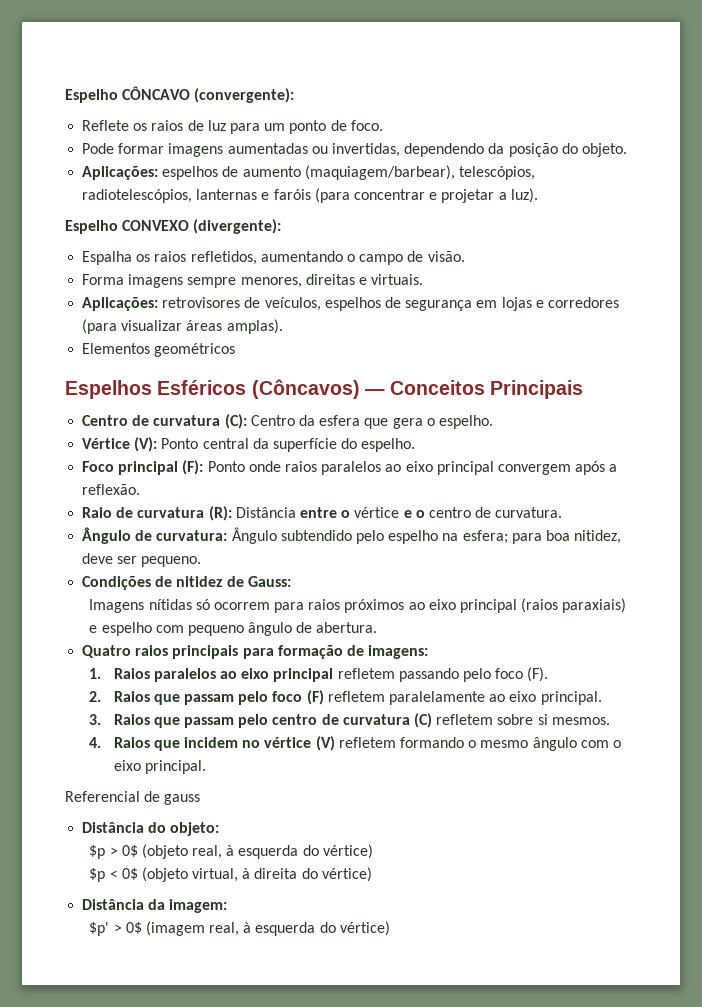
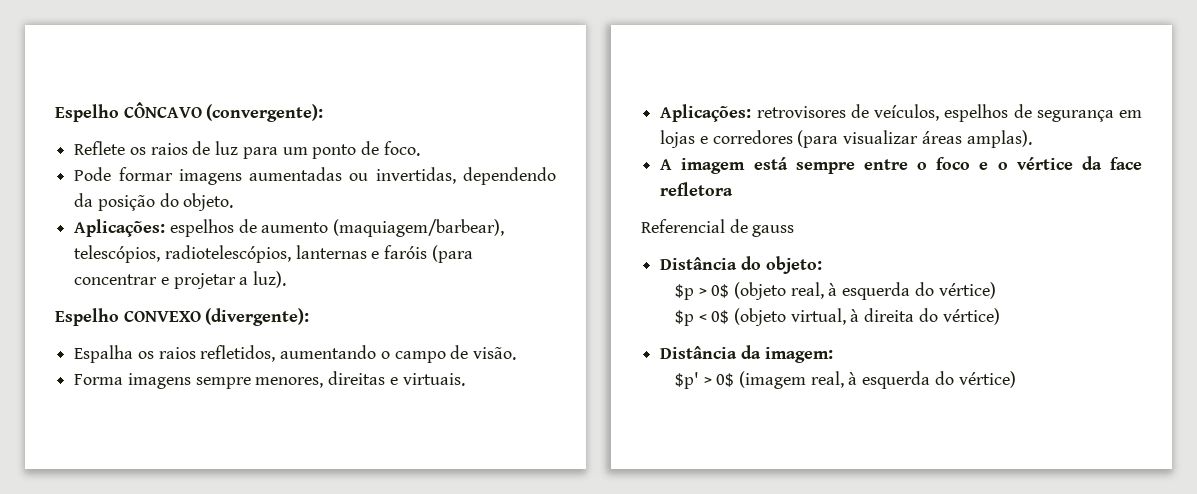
[82,343,236,357] [65,379,584,399] [82,414,493,429] [82,437,416,452] [82,460,618,475] [82,484,141,495] [82,506,296,521] Elementos geométricos // Espelhos Esféricos (Côncavos) — Conceitos Principais // Centro de curvatura (C): Centro da esfera que gera o espelho. // Vértice (V): Ponto central da superfície do espelho. // Foco principal (F): Ponto onde raios paralelos ao eixo principal convergem após a reflexão. // Raio de curvatura (R): Distância -> [660,157,855,174] A imagem está sempre
[354,507,400,518] vértice -> [936,157,971,170] foco
[428,507,563,518] [82,527,622,544] [82,553,202,567] [82,576,291,590] [89,598,627,613] [89,622,378,636] [82,645,429,659] [89,667,549,682] [89,690,602,705] [89,713,610,728] [89,736,621,751] [113,760,206,774] centro de curvatura. // Ângulo de curvatura: Ângulo subtendido pelo espelho na esfera; para boa nitidez, deve ser pequeno. // Condições de nitidez de Gauss: // Imagens nítidas só ocorrem para raios próximos ao eixo principal (raios paraxiais) e espelho com pequeno ângulo de abertura. // Quatro raios principais para formação de imagens: // 1. Raios paralelos ao eixo principal refletem passando pelo foco (F). // 2. Raios que passam pelo foco (F) refletem paralelamente ao eixo principal. // 3. Raios que passam pelo centro de curvatura (C) refletem sobre si mesmos. // 4. Raios que incidem no vértice (V) refletem formando o mesmo ângulo com o eixo principal. -> [1016,156,1142,170] [660,182,734,196] vértice da face refletora

